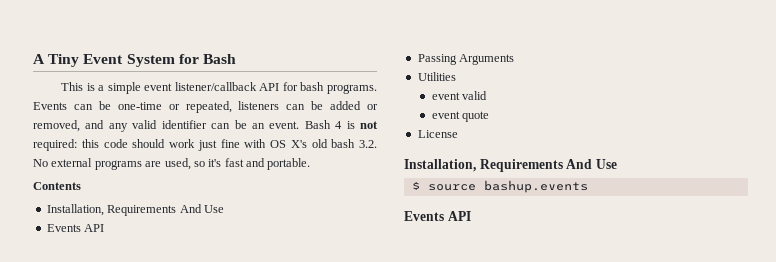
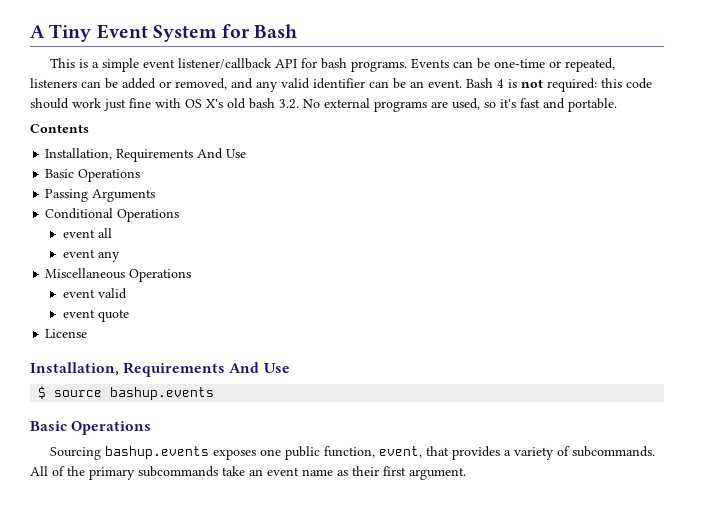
[46,224,105,232] Events API -> [45,169,141,182] Basic Operations
[417,72,456,81] Utilities -> [45,208,180,222] [62,228,112,238] [62,249,120,262] [45,268,192,282] Conditional Operations // event all // event any // Miscellaneous Operations
[404,211,471,221] Events API -> [30,421,152,435] [49,446,655,460] [30,466,466,480] Basic Operations // Sourcing bashup.events exposes one public function, event, that provides a variety of subcommands. All of the primary subcommands take an event name as their first argument.

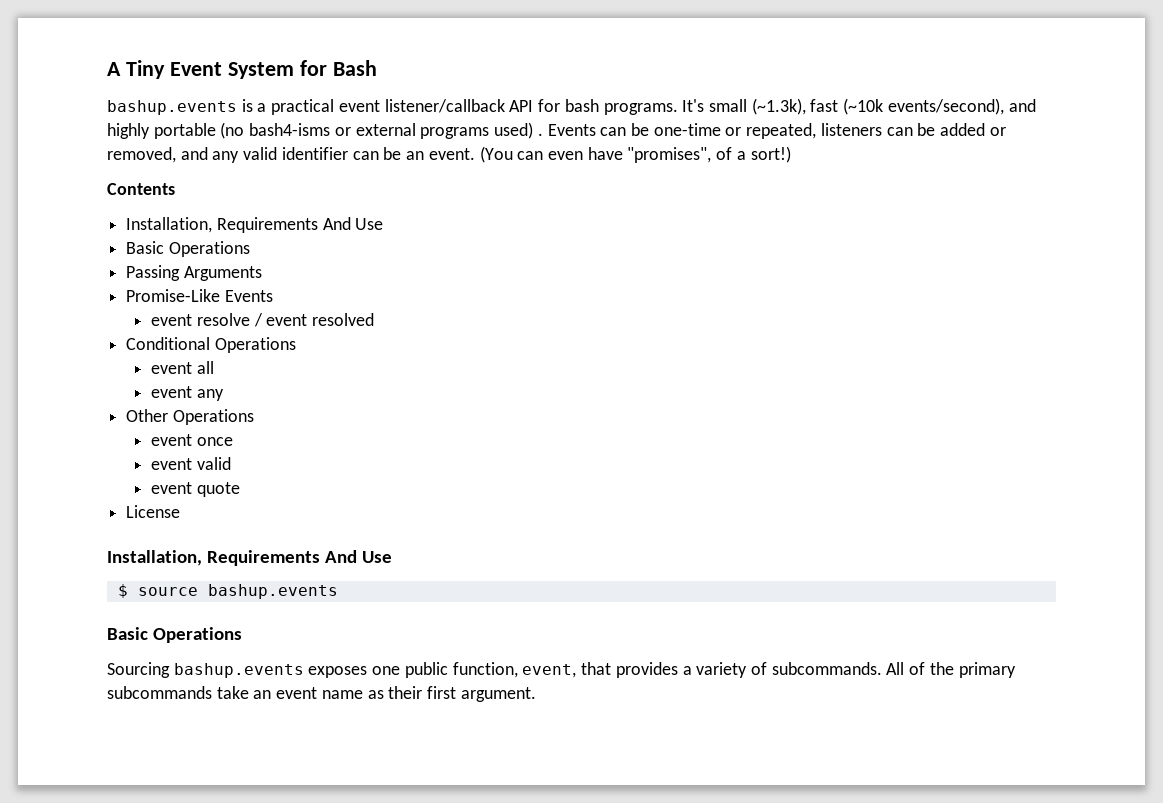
[49,58,75,68] This -> [107,100,237,115] bashup.events
[101,58,139,72] simple -> [271,99,335,115] practical
(407, 66) none -> [682,98,1036,115] [107,122,543,139] It's small (~1.3k), fast (~10k events/second), and highly portable (no bash4-isms or external programs used) .
[466,78,652,92] [30,98,617,112] Bash 4 is not required: this code should work just fine with OS X's old bash 3.2. No external programs are used, so it's fast and portable. -> [479,146,791,163] (You can even have "promises", of a sort!)
(156, 195) none -> [126,289,273,302] [151,313,374,327] // Promise-Like Events // event resolve / event resolved
[45,268,192,282] Miscellaneous Operations -> [126,409,254,425] [151,434,233,446] Other Operations // event once

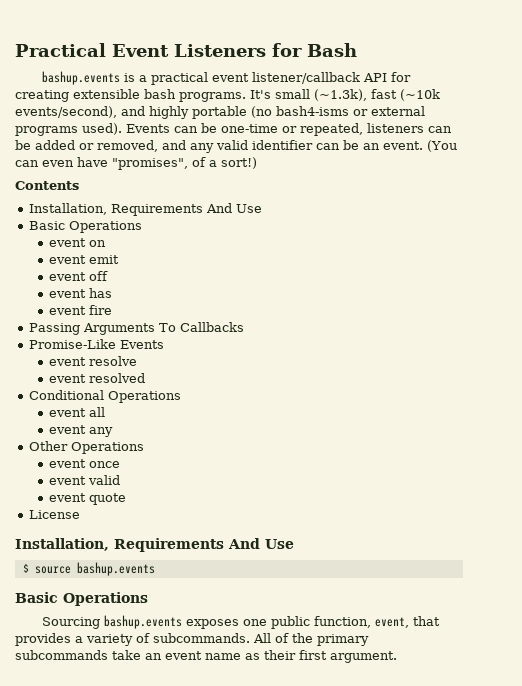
[107,60,294,79] A Tiny Event System -> [15,43,266,57] Practical Event Listeners
(561, 105) none -> [15,89,140,102] creating extensible
[494,122,543,139] used) . -> [82,123,122,135] used).
(250, 249) none -> [49,238,107,247] [49,255,120,264] [49,271,109,281] [49,288,113,298] [49,305,113,315] // event on // event emit // event off // event has // event fire
(262, 273) none -> [158,322,244,332] To Callbacks
[253,313,263,327] / -> (138, 361) //

